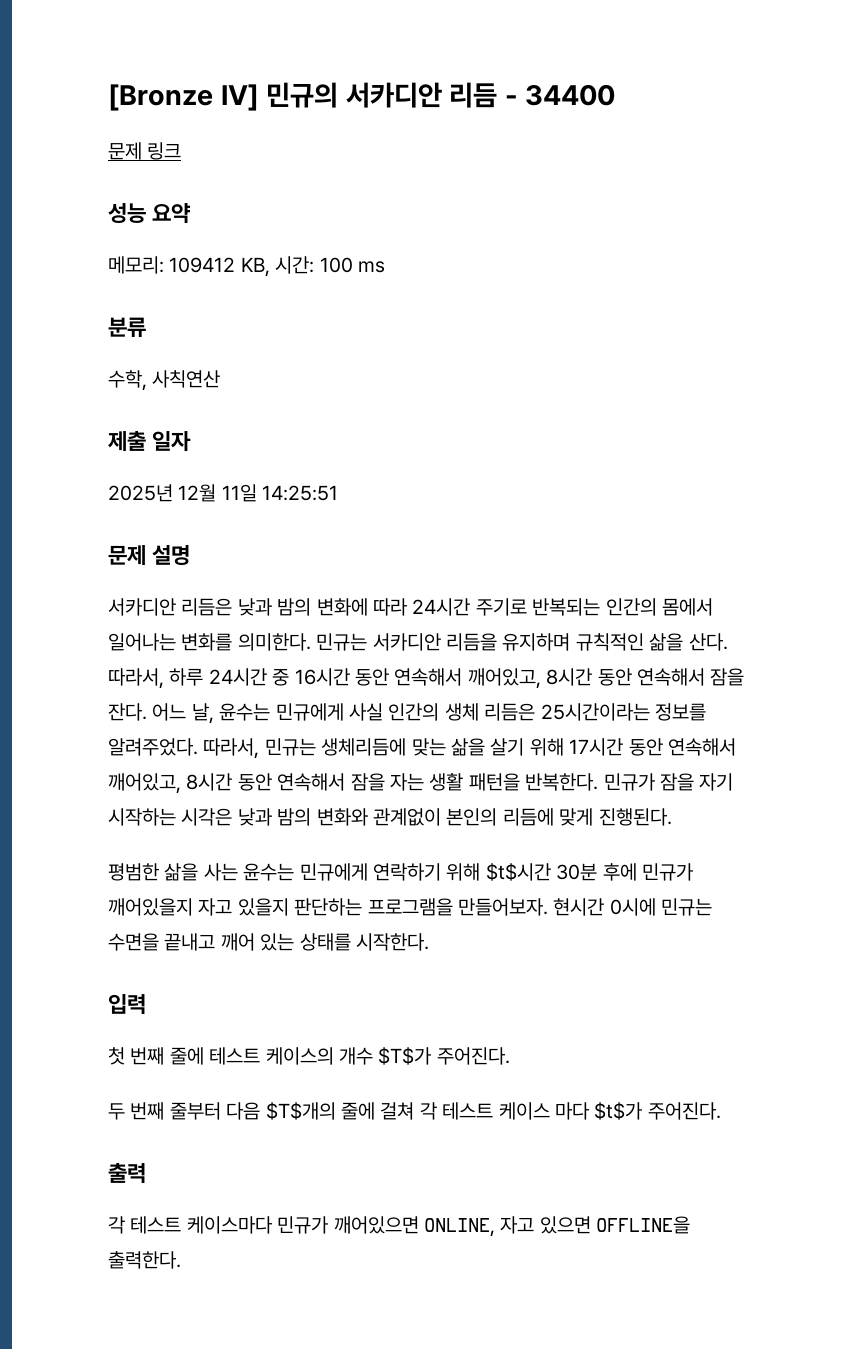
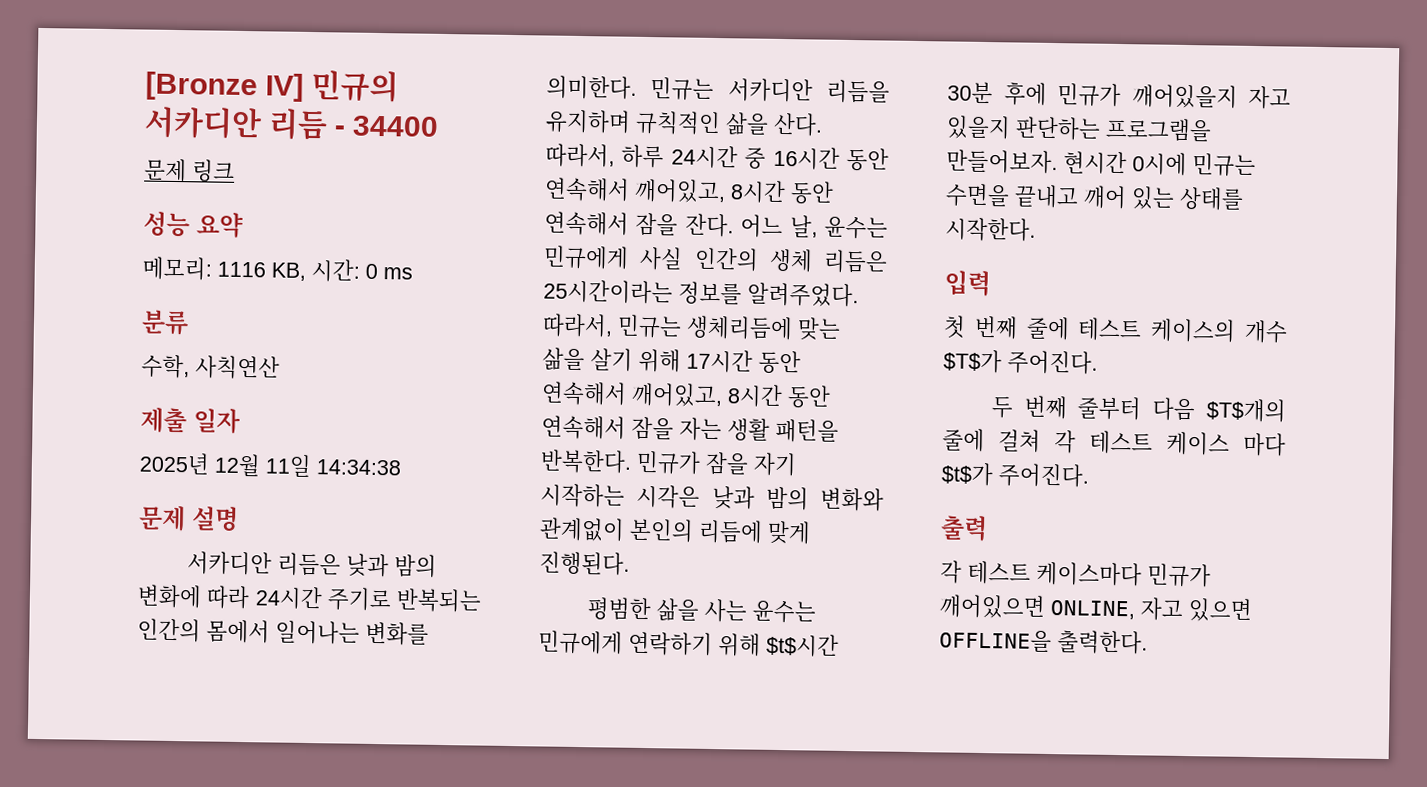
[169,257,236,273] 109412 -> [217,261,266,278] 1116
[319,257,353,273] 100 -> [365,263,378,280] 0
[262,485,339,501] 14:25:51 -> [316,459,401,476] 14:34:38

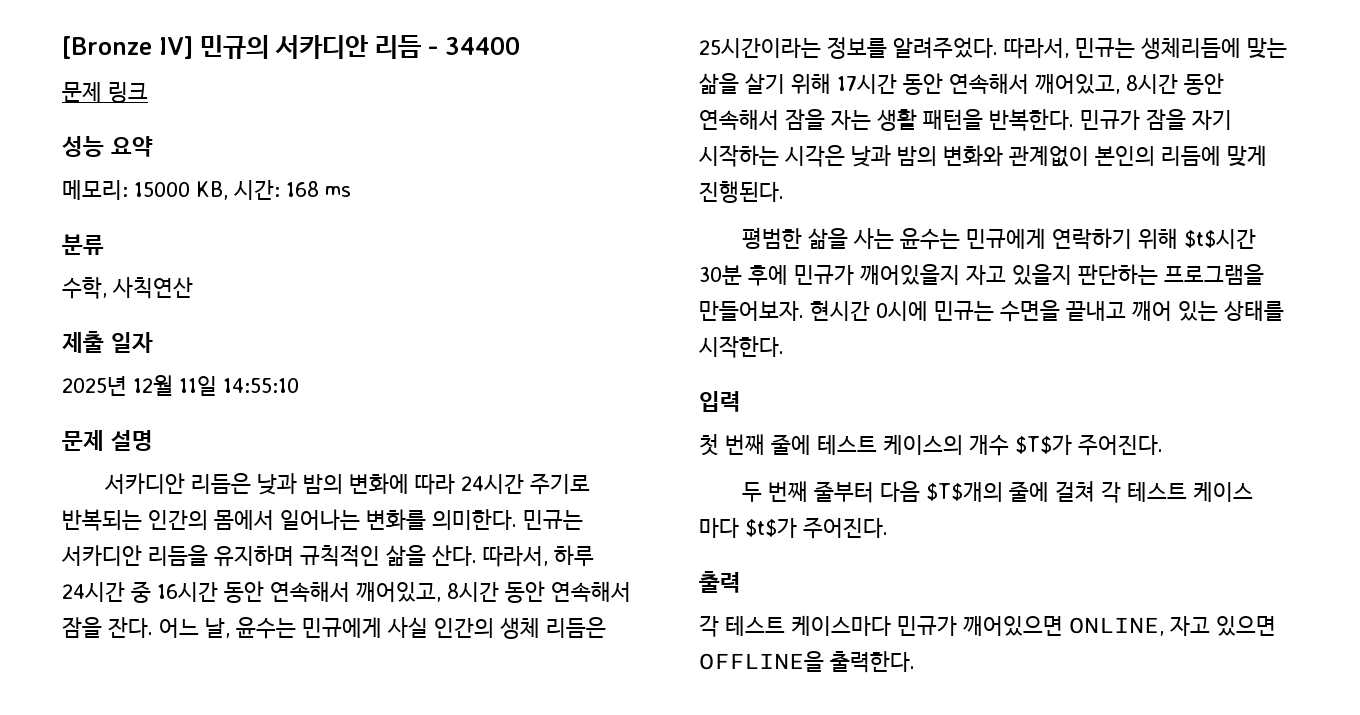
[217,261,266,278] 1116 -> [134,182,190,197] 15000
[365,263,378,280] 0 -> [286,181,319,197] 168
[316,459,401,476] 14:34:38 -> [223,378,299,393] 14:55:10

